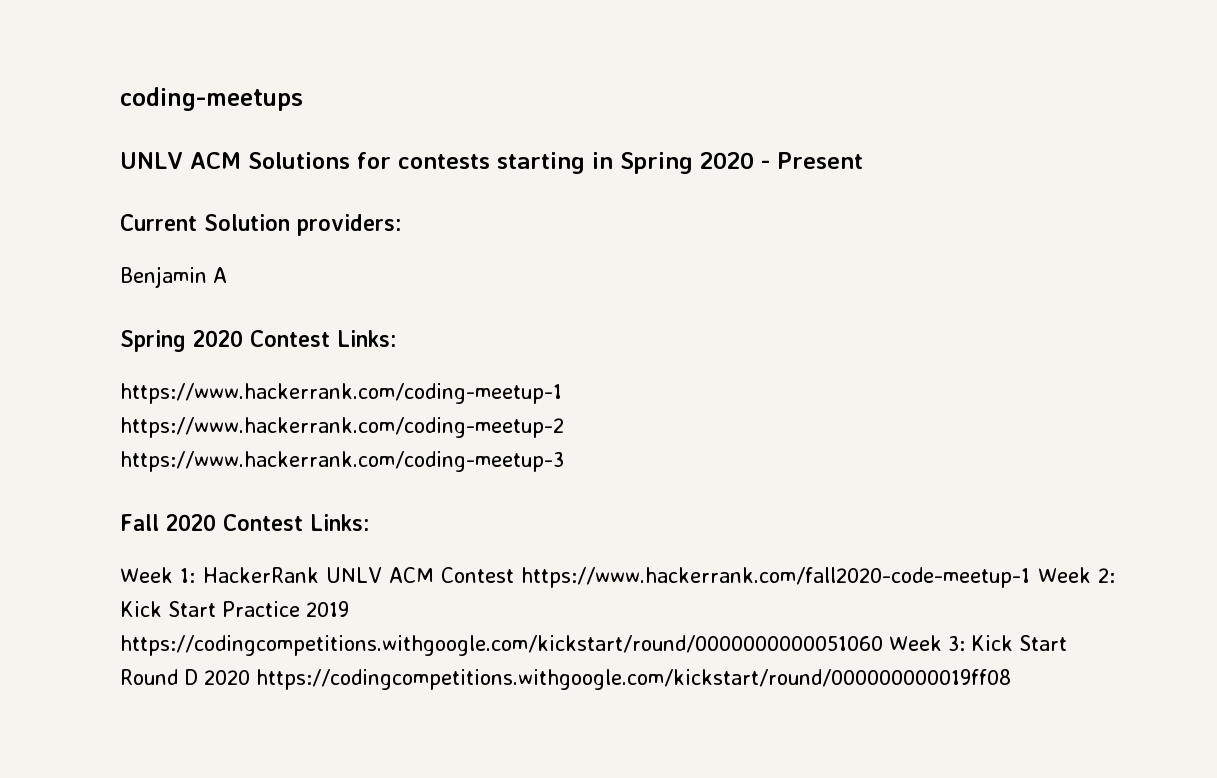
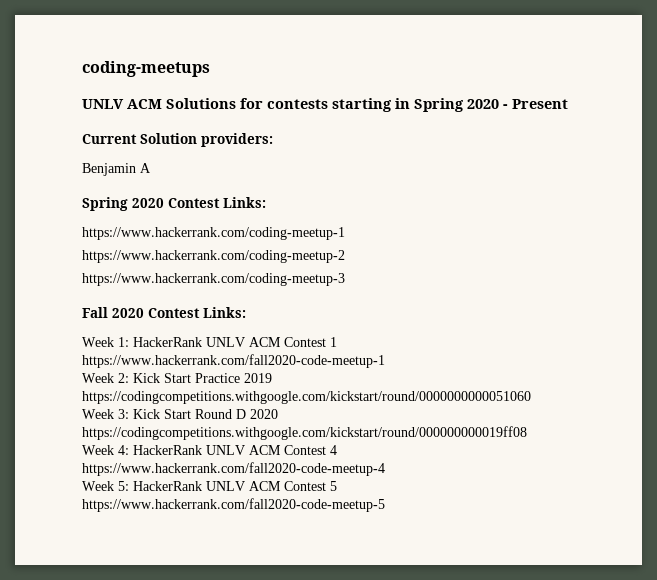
(514, 575) none -> [330,337,337,347] 1
(1031, 577) none -> (385, 361) //
(883, 645) none -> (531, 397) //
(1011, 679) none -> [82,445,337,455] [82,462,385,476] [82,481,337,491] [82,498,385,512] // Week 4: HackerRank UNLV ACM Contest 4 https://www.hackerrank.com/fall2020-code-meetup-4 // Week 5: HackerRank UNLV ACM Contest 5 https://www.hackerrank.com/fall2020-code-meetup-5

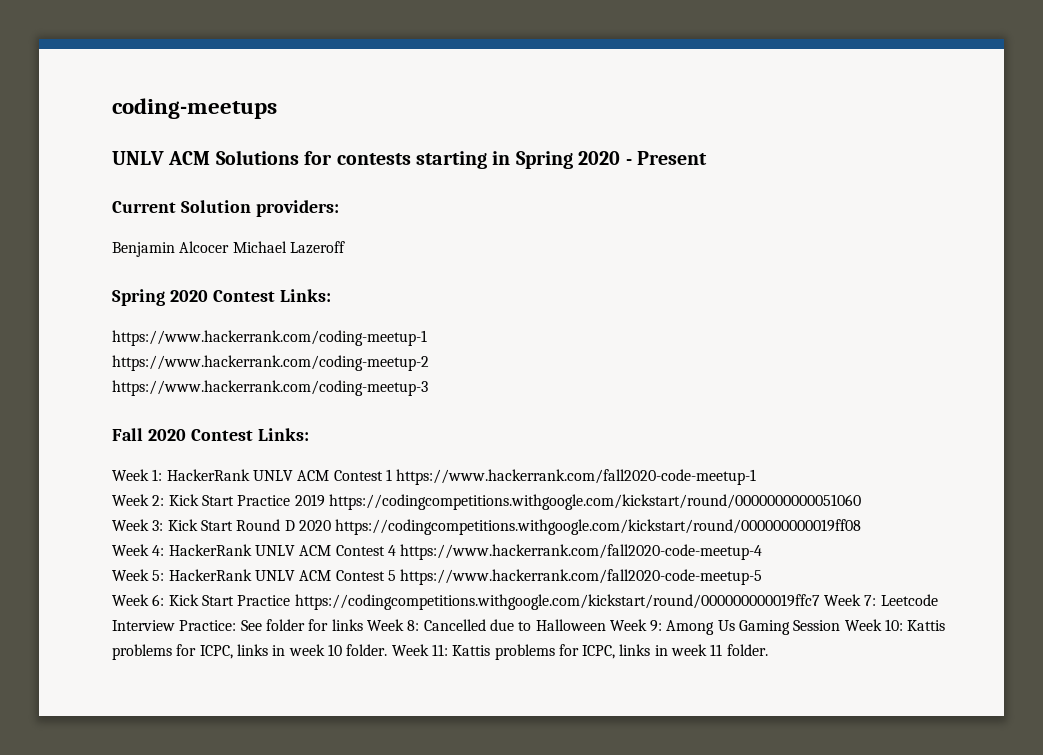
[140,163,151,173] A -> [179,241,345,254] Alcocer Michael Lazeroff
(385, 505) none -> [112,594,938,610] [112,619,946,635] [112,644,768,660] // Week 6: Kick Start Practice https://codingcompetitions.withgoogle.com/kickstart/round/000000000019ffc7 Week 7: Leetcode Interview Practice: See folder for links Week 8: Cancelled due to Halloween Week 9: Among Us Gaming Session Week 10: Kattis problems for ICPC, links in week 10 folder. Week 11: Kattis problems for ICPC, links in week 11 folder.

